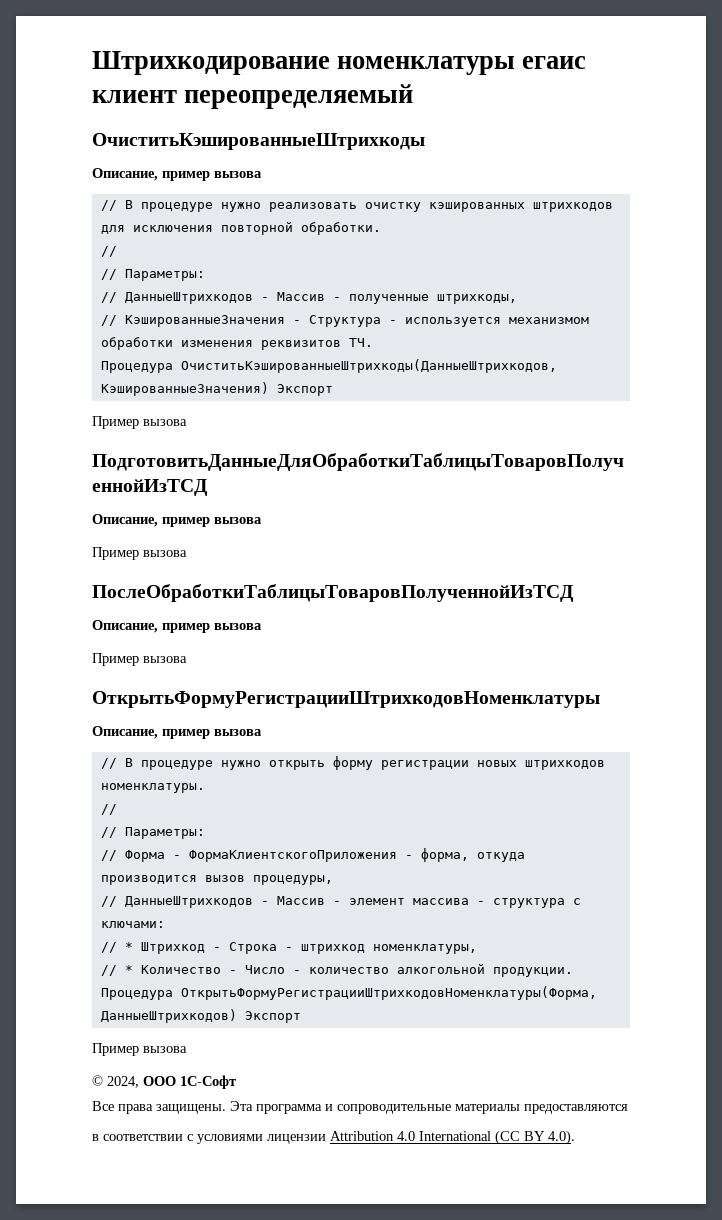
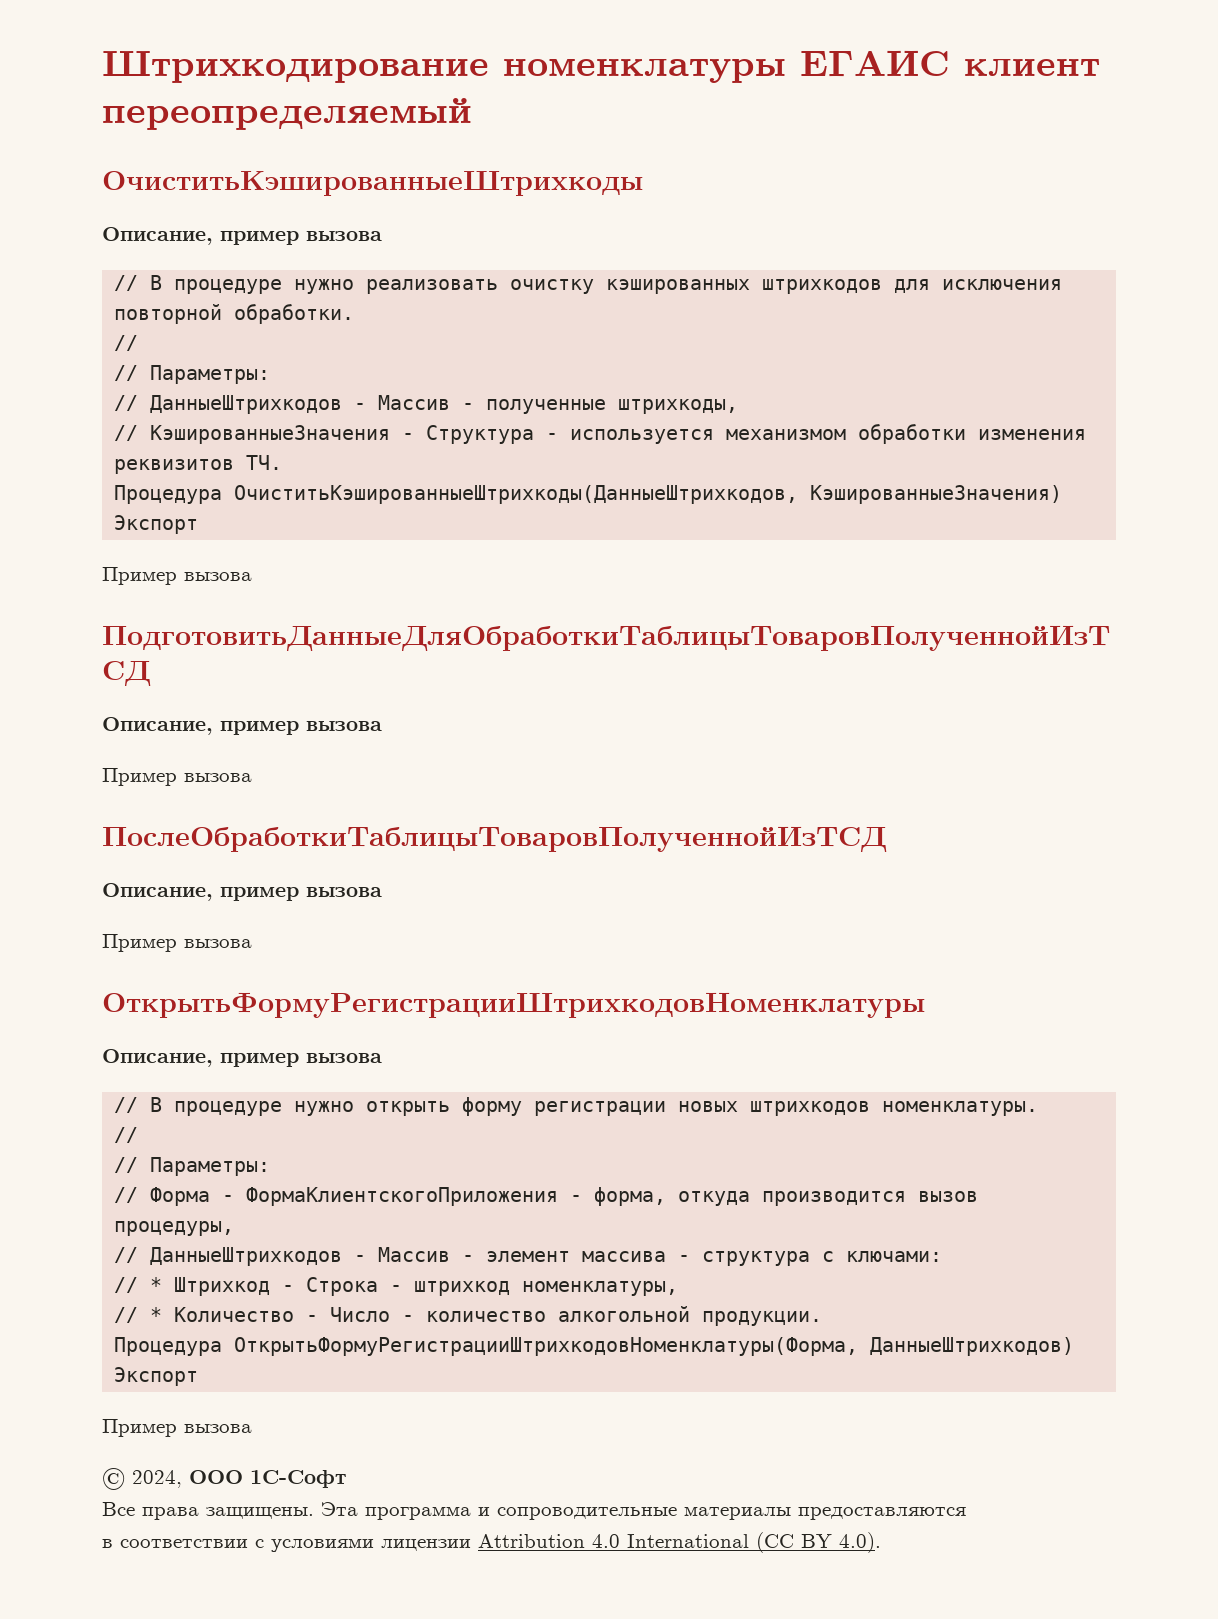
[522,56,587,69] егаис -> [800,50,950,77] ЕГАИС

